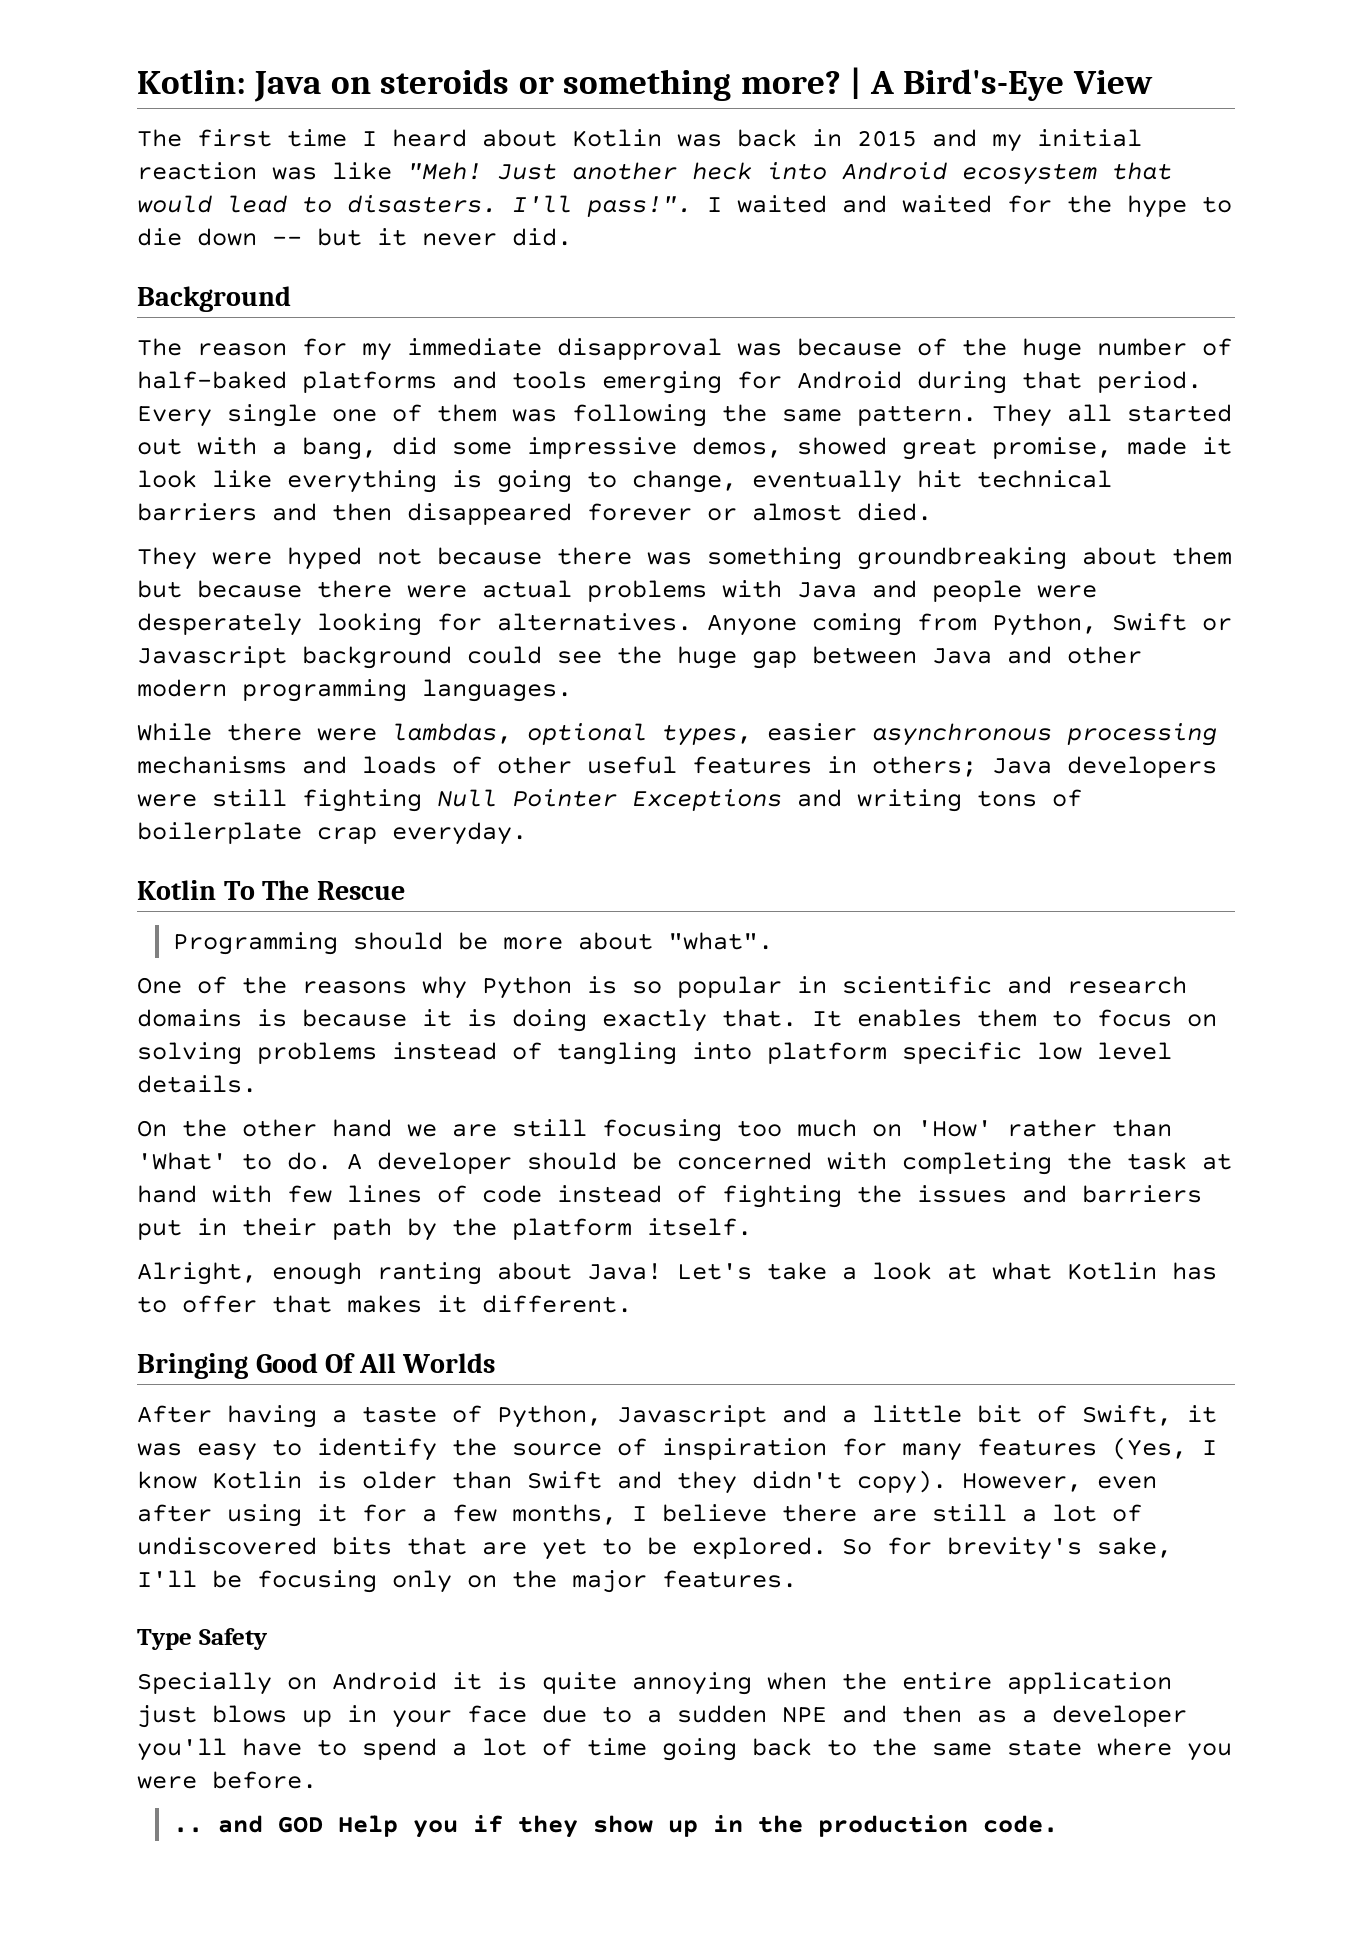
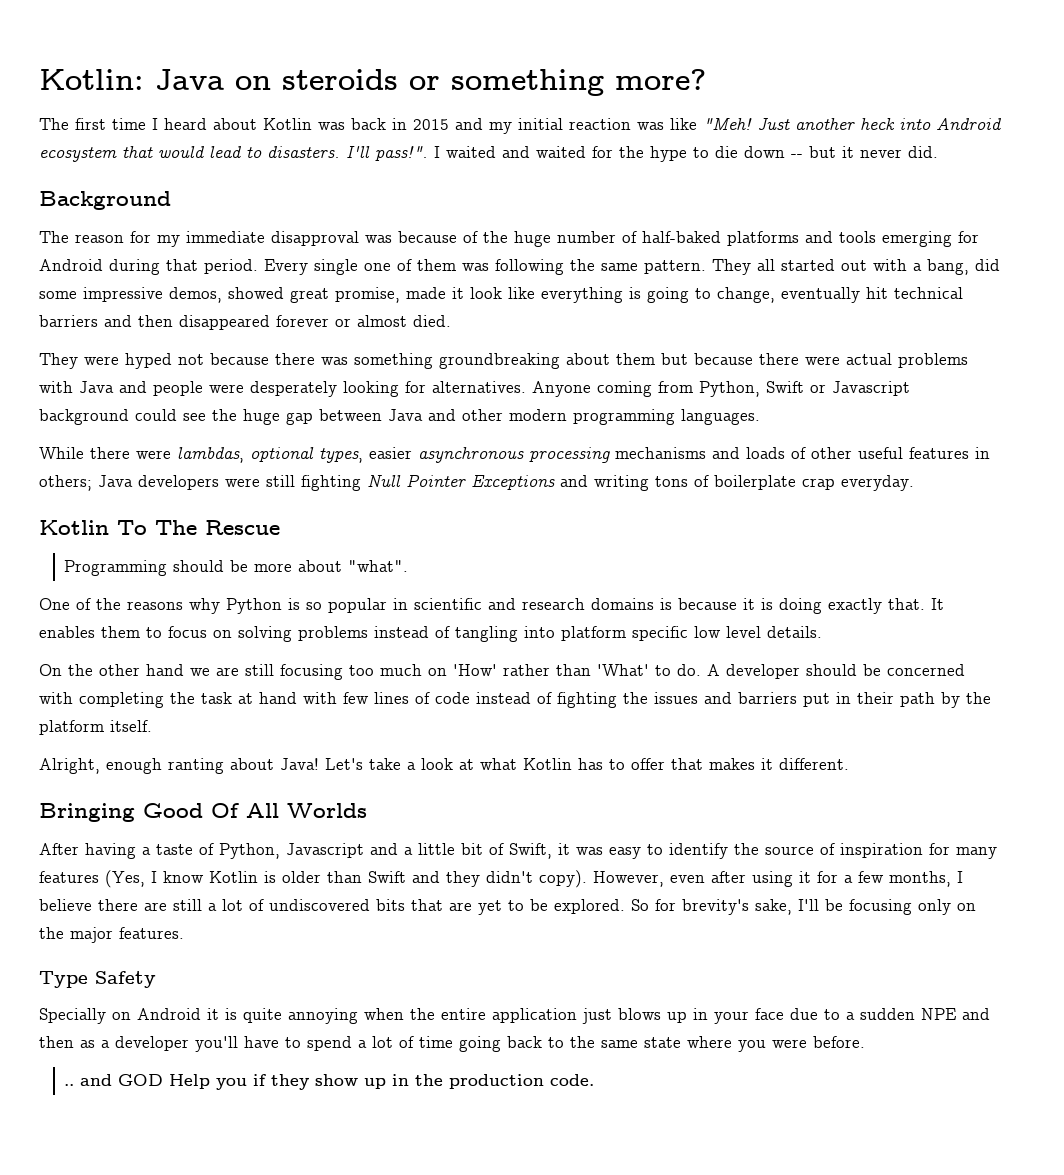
[850,67,1153,101] | A Bird's-Eye View -> (706, 79) none

